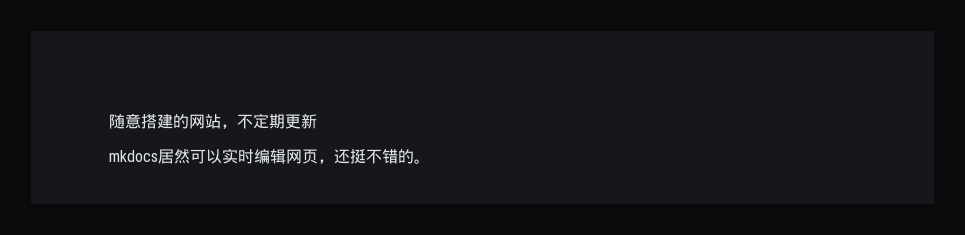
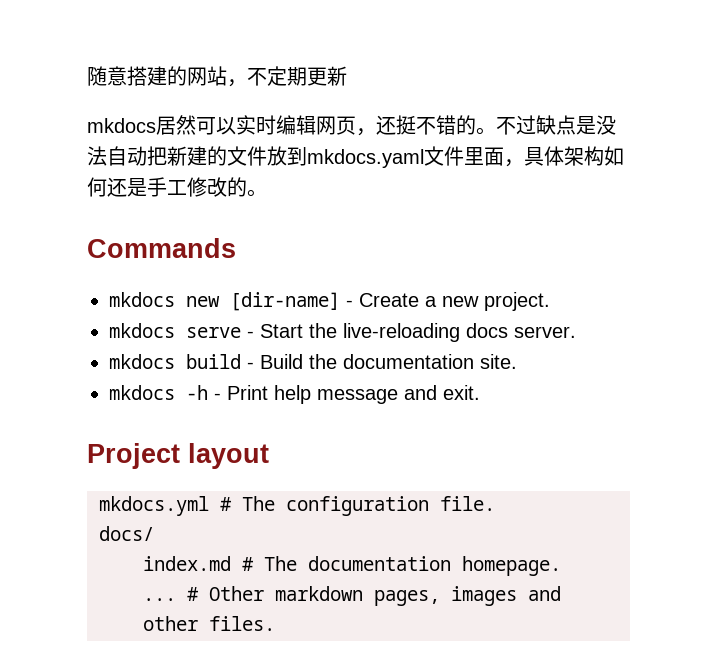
(430, 161) none -> [496,115,616,135] [87,146,624,168] [87,177,267,197] [87,238,236,258] [109,292,550,311] [109,323,576,342] [109,354,517,369] [109,385,480,404] [87,443,269,469] [99,496,495,516] [99,526,154,541] [143,556,561,576] [143,586,561,606] [143,616,275,631] 不过缺点是没法自动把新建的文件放到mkdocs.yaml文件里面，具体架构如何还是手工修改的。 // Commands // mkdocs new [dir-name] - Create a new project. // mkdocs serve - Start the live-reloading docs server. // mkdocs build - Build the documentation site. // mkdocs -h - Print help message and exit. // Project layout // mkdocs.yml # The configuration file. // docs/ // index.md # The documentation homepage. // ... # Other markdown pages, images and other files.

